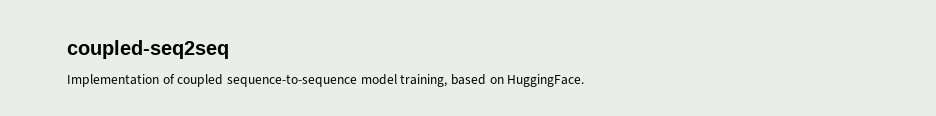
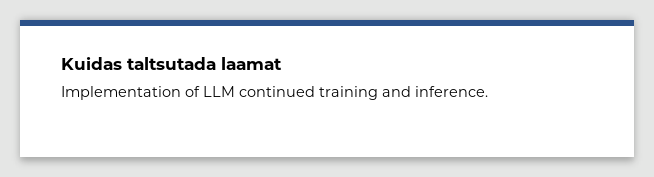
[67,40,229,59] coupled-seq2seq -> [61,57,282,70] Kuidas taltsutada laamat
[177,74,585,87] coupled sequence-to-sequence model training, based on HuggingFace. -> [203,86,488,100] LLM continued training and inference.

